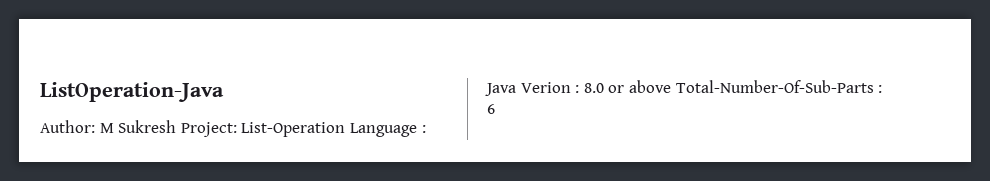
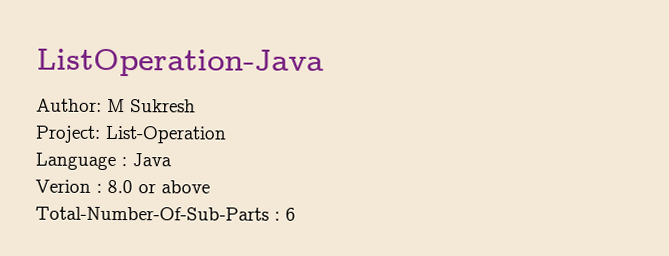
(177, 126) none -> (196, 106) //
(346, 129) none -> (227, 134) //
(516, 89) none -> (172, 160) //
(671, 86) none -> (210, 187) //

